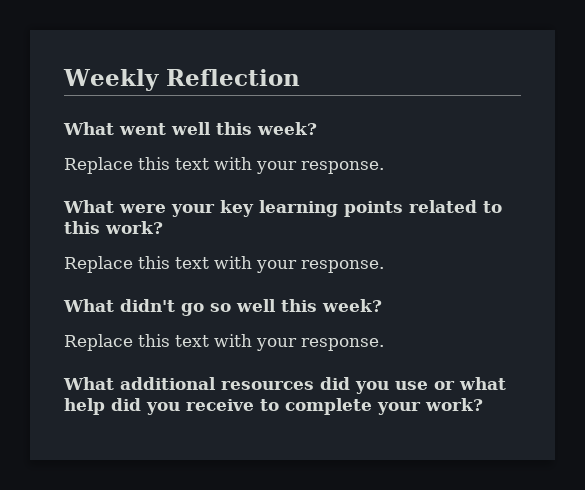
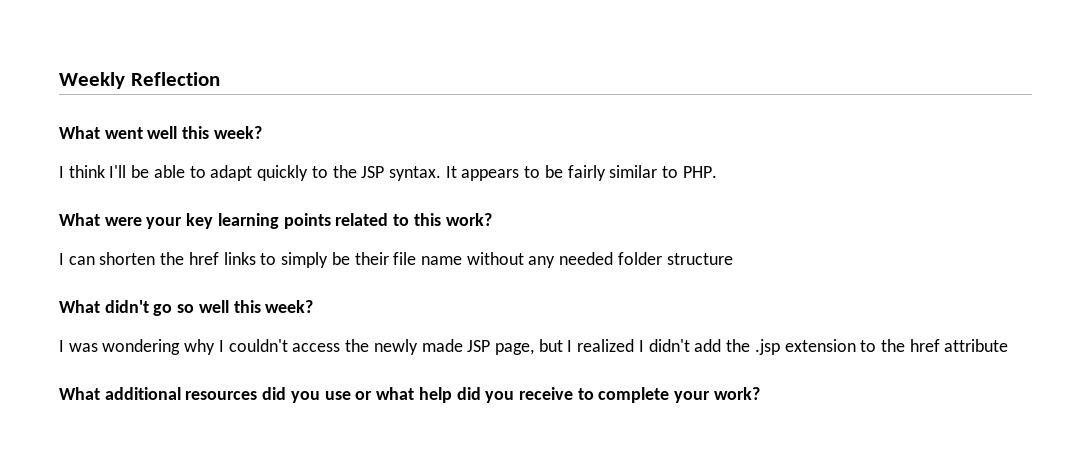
[64,157,384,174] Replace this text with your response. -> [59,165,717,181] I think I'll be able to adapt quickly to the JSP syntax. It appears to be fairly similar to PHP.
[64,256,384,273] Replace this text with your response. -> [59,252,733,268] I can shorten the href links to simply be their file name without any needed folder structure
[64,334,384,351] Replace this text with your response. -> [59,339,1009,355] I was wondering why I couldn't access the newly made JSP page, but I realized I didn't add the .jsp extension to the href attribute

